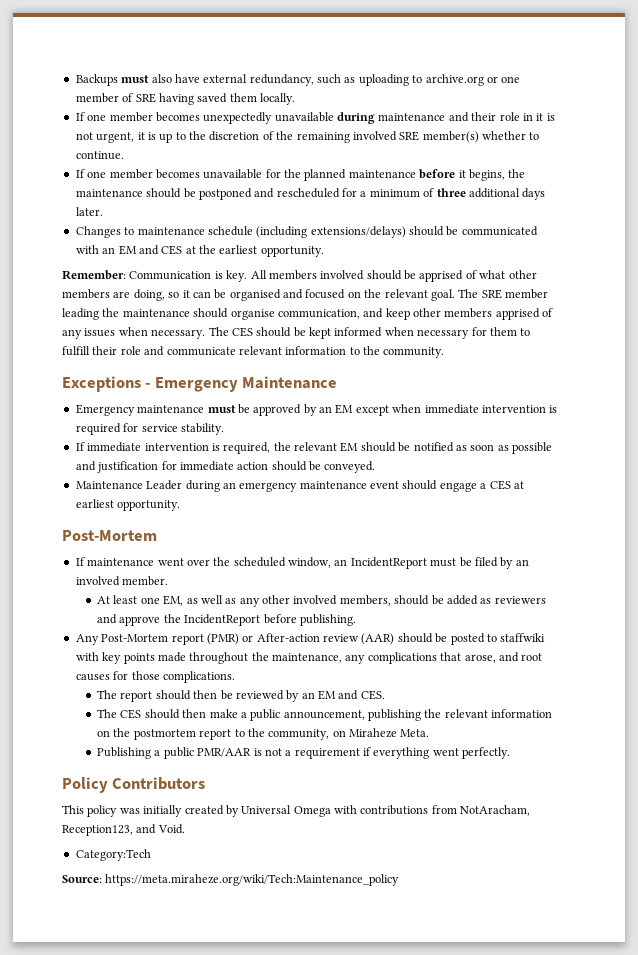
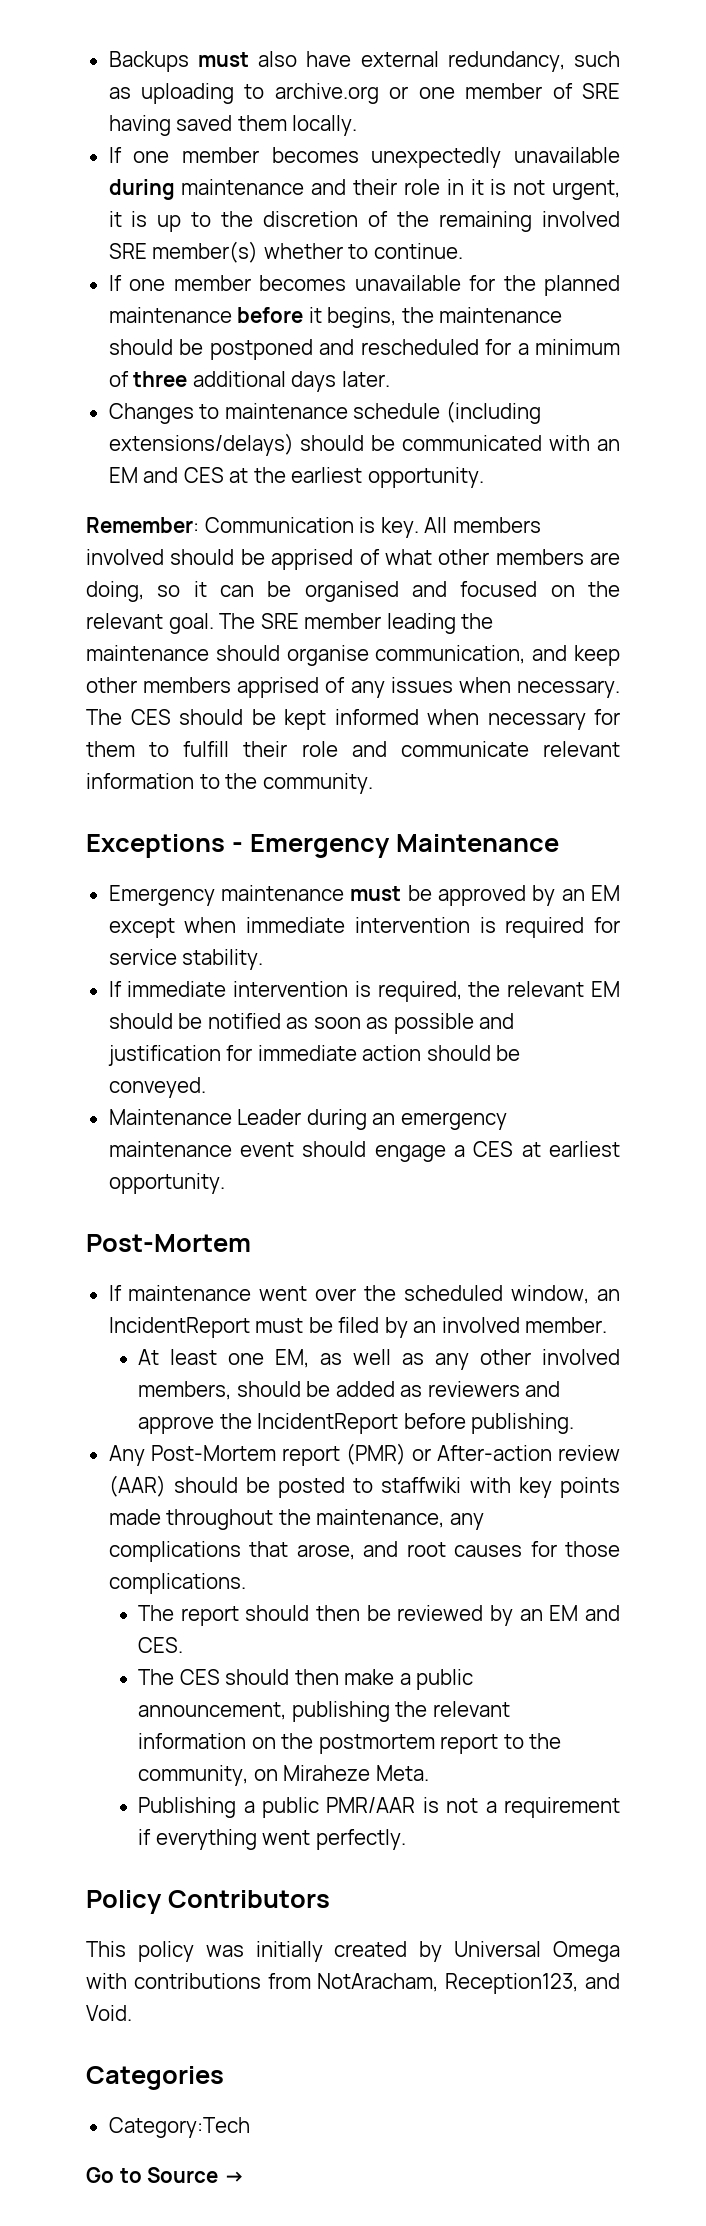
(185, 829) none -> [86,2066,224,2090] // Categories
[62,874,400,886] Source: https://meta.miraheze.org/wiki/Tech:Maintenance_policy -> [86,2167,245,2183] Go to Source →

